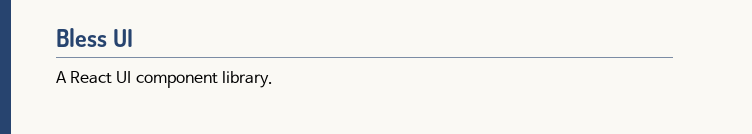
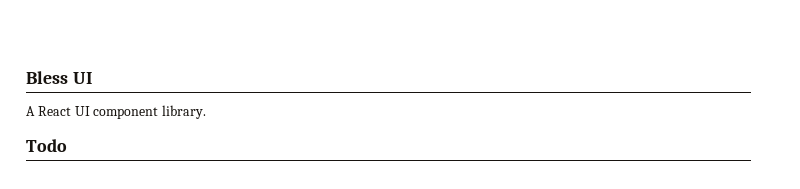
(273, 79) none -> [26,139,67,152] // Todo

